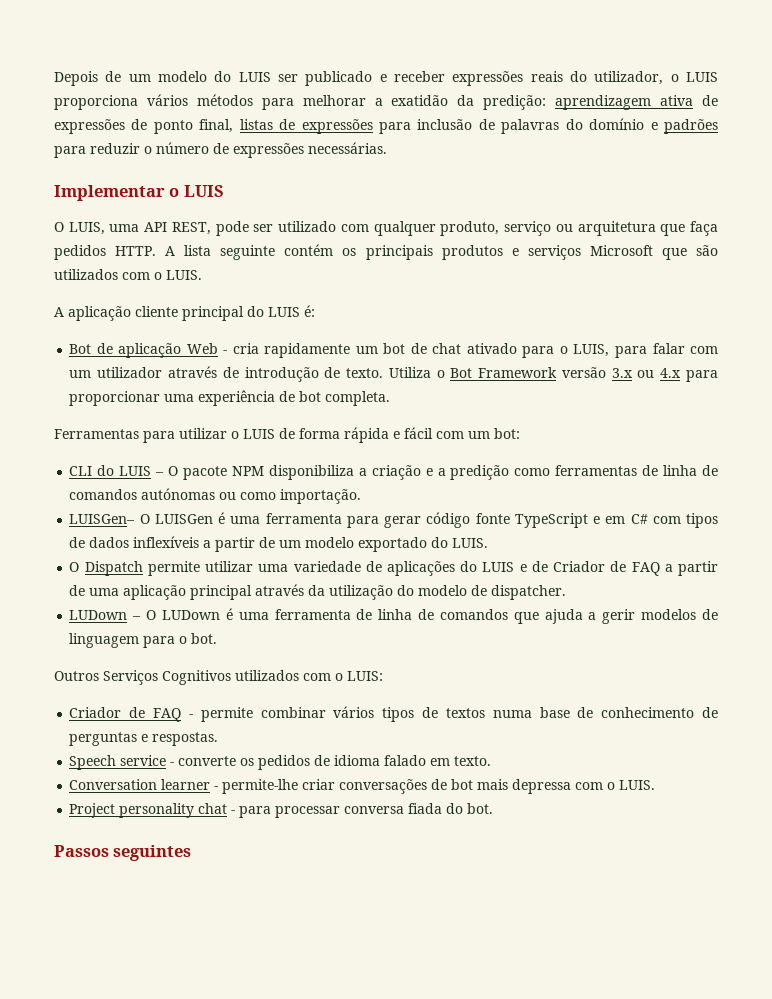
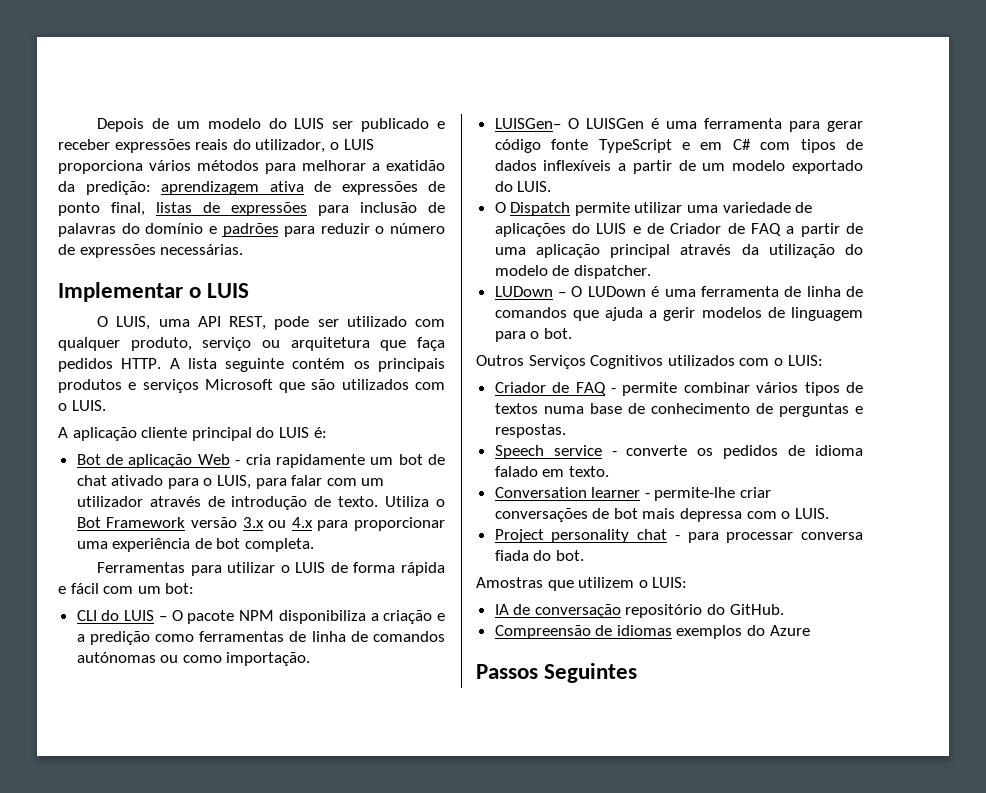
(494, 808) none -> [476,577,688,591] [494,604,784,618] [494,625,810,639] // Amostras que utilizem o LUIS: // IA de conversação repositório do GitHub. // Compreensão de idiomas exemplos do Azure
[113,845,192,861] seguintes -> [544,663,638,683] Seguintes

